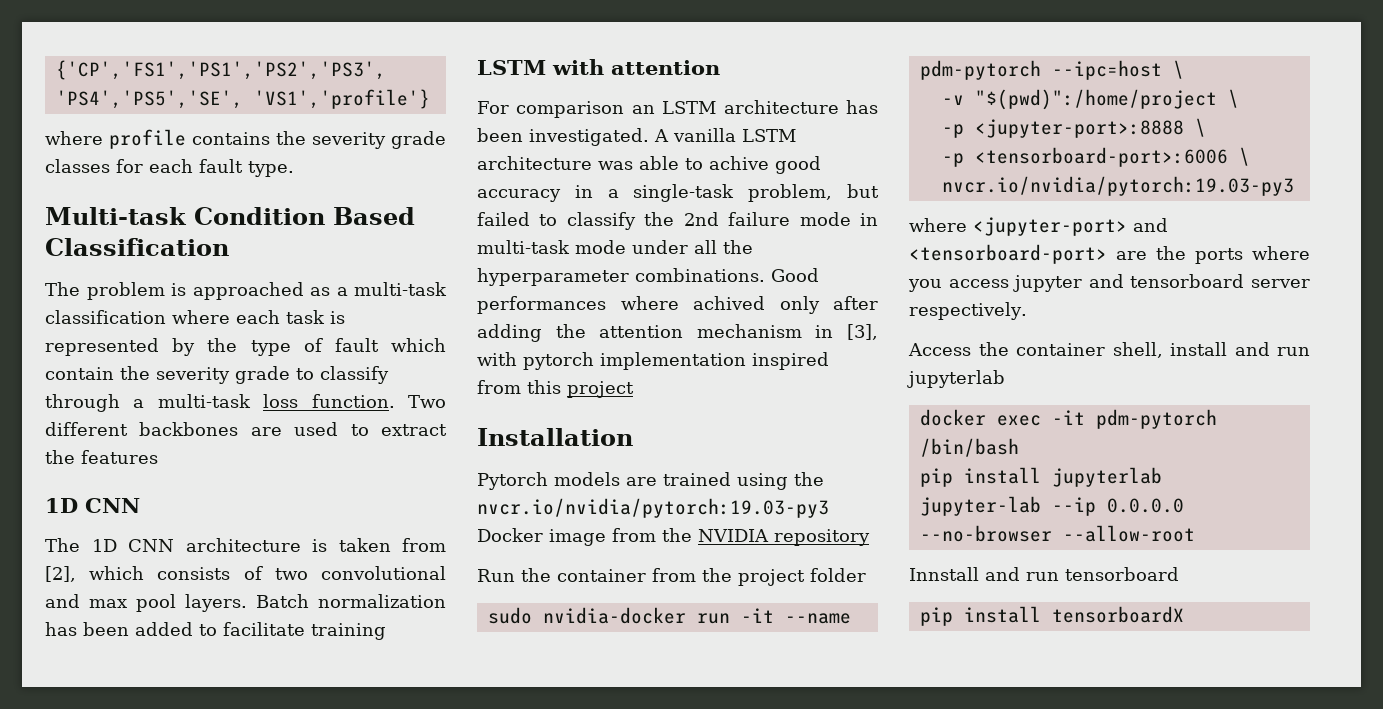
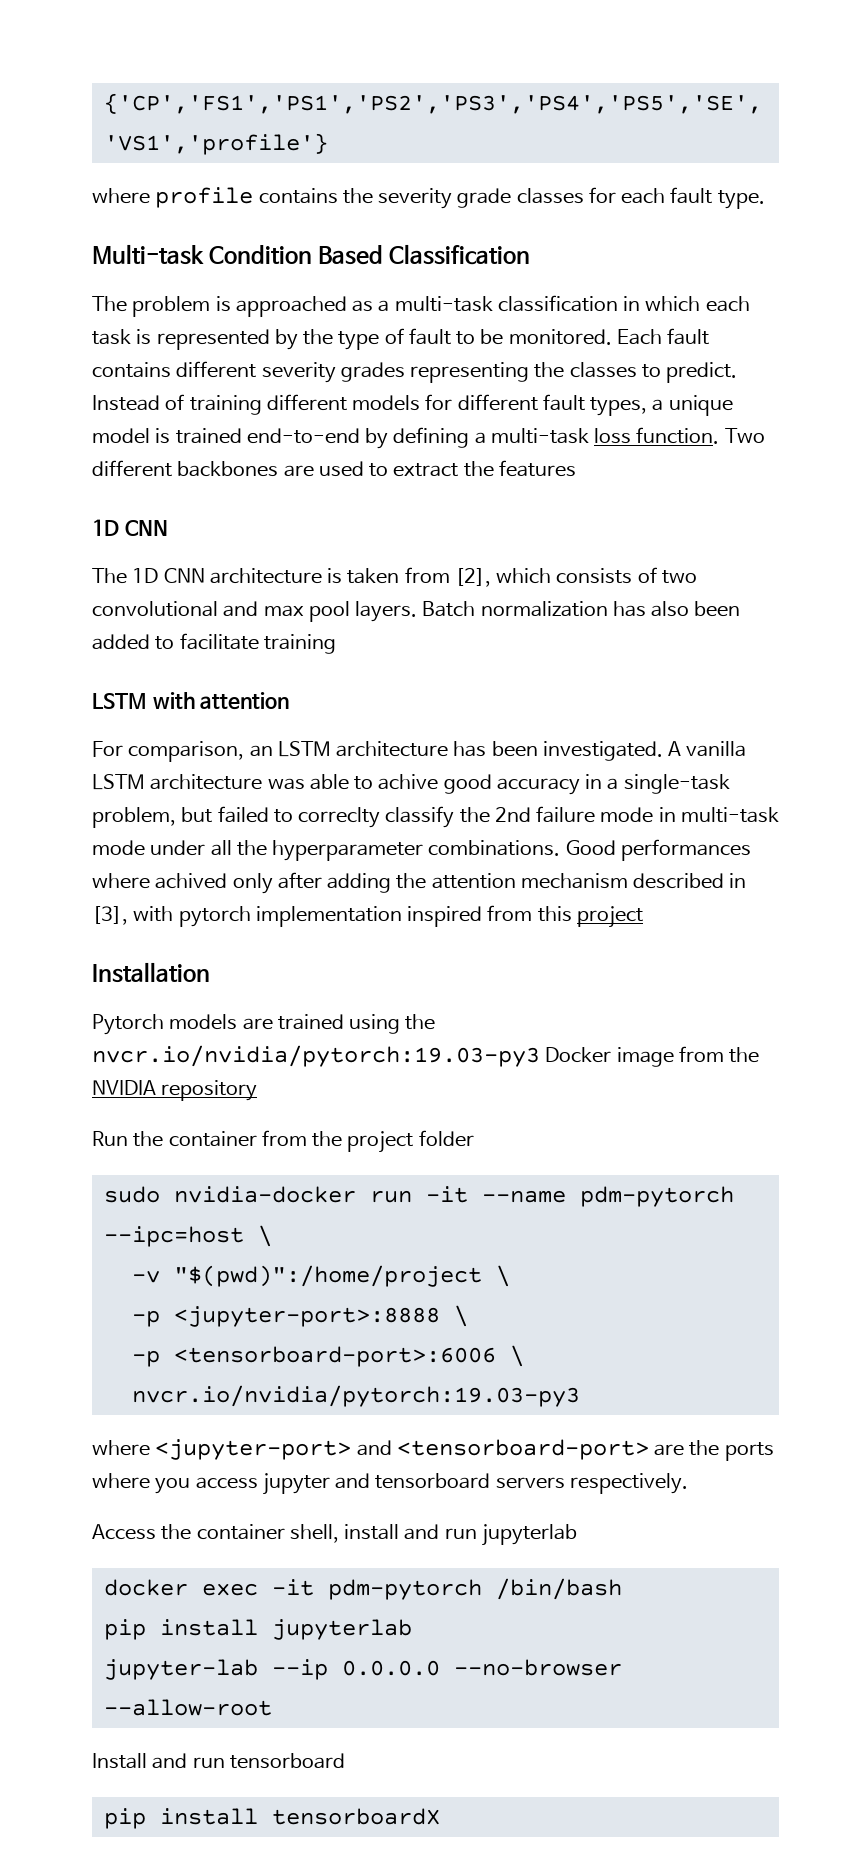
[172,310,230,324] where -> [623,296,701,312] in which
[391,338,447,352] [45,366,389,384] [45,394,120,412] which contain the severity grade to classify through -> [456,328,710,345] [92,361,738,383] [92,394,733,416] [92,427,470,449] to be monitored. Each fault contains different severity grades representing the classes to predict. Instead of training different models for different fault types, a unique model is trained end-to-end by defining
(77, 629) none -> [651,601,690,617] also
[516,101,625,118] comparison -> [128,741,245,762] comparison,
(558, 220) none -> [298,807,381,828] correclty
(802, 331) none -> [633,873,725,889] described
[1251,279,1310,288] server -> [495,1477,565,1489] servers
[909,567,979,581] Innstall -> [92,1753,147,1769] Install

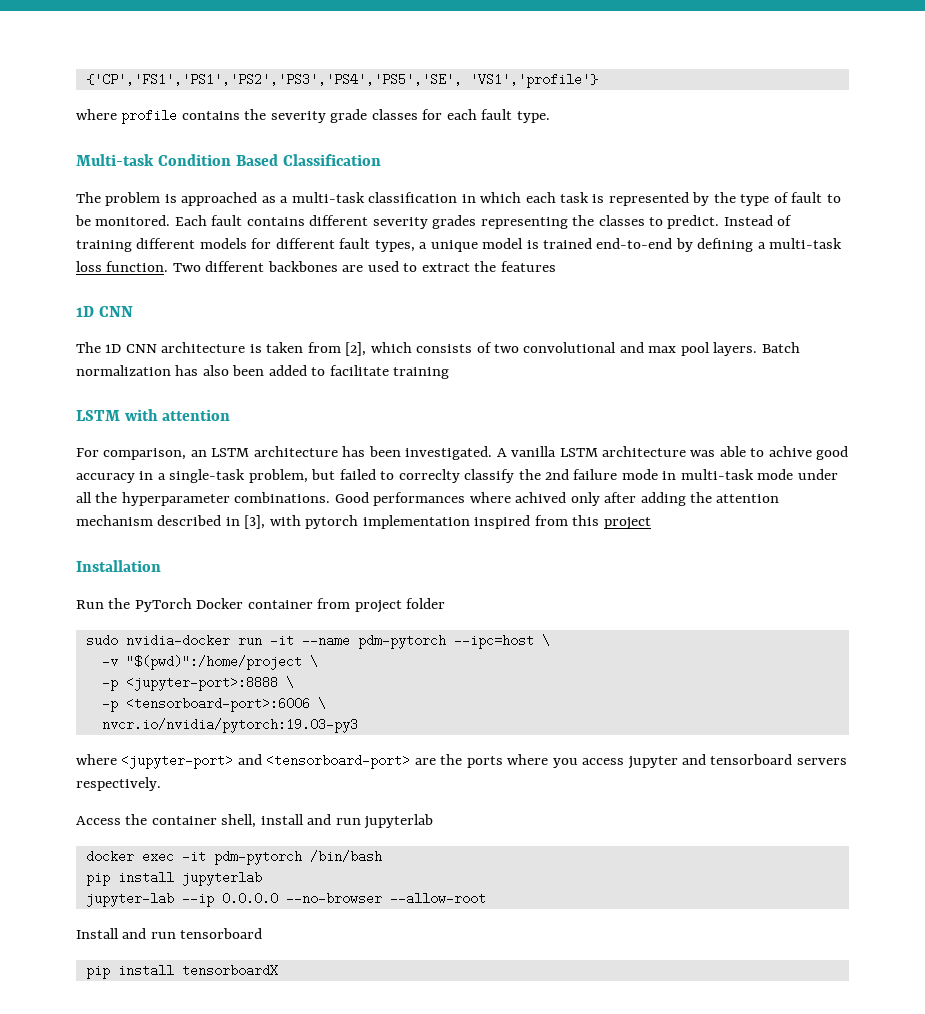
[92,1014,436,1035] [92,1045,760,1067] [92,1080,258,1101] // Pytorch models are trained using the nvcr.io/nvidia/pytorch:19.03-py3 Docker image from the NVIDIA repository -> (161, 566) none
(164, 1139) none -> [134,598,244,612] PyTorch Docker
[312,1131,343,1147] the -> (351, 603) none

